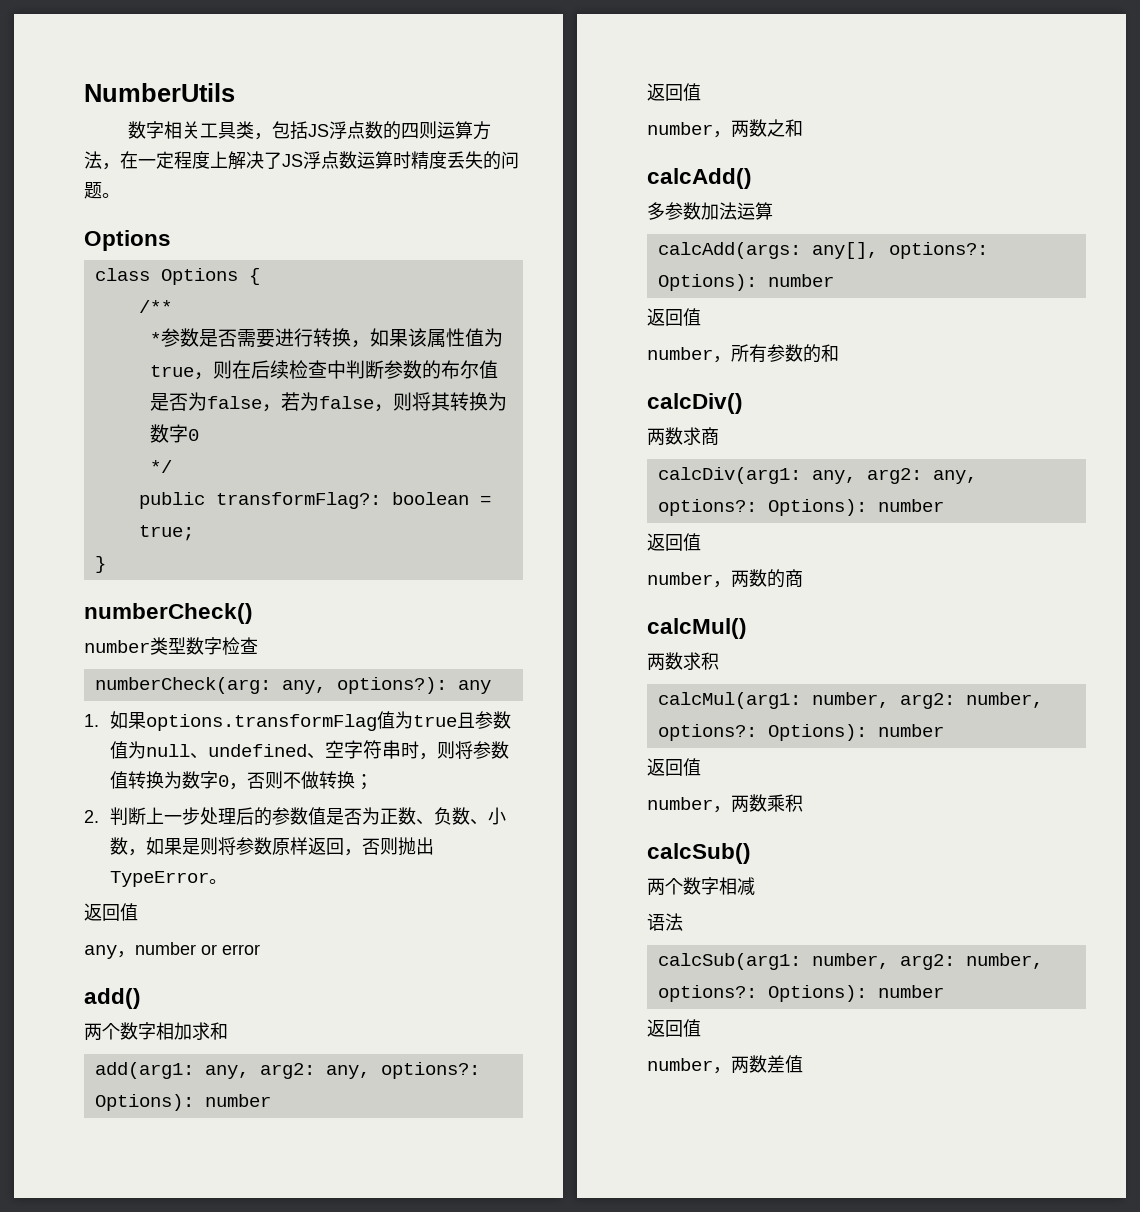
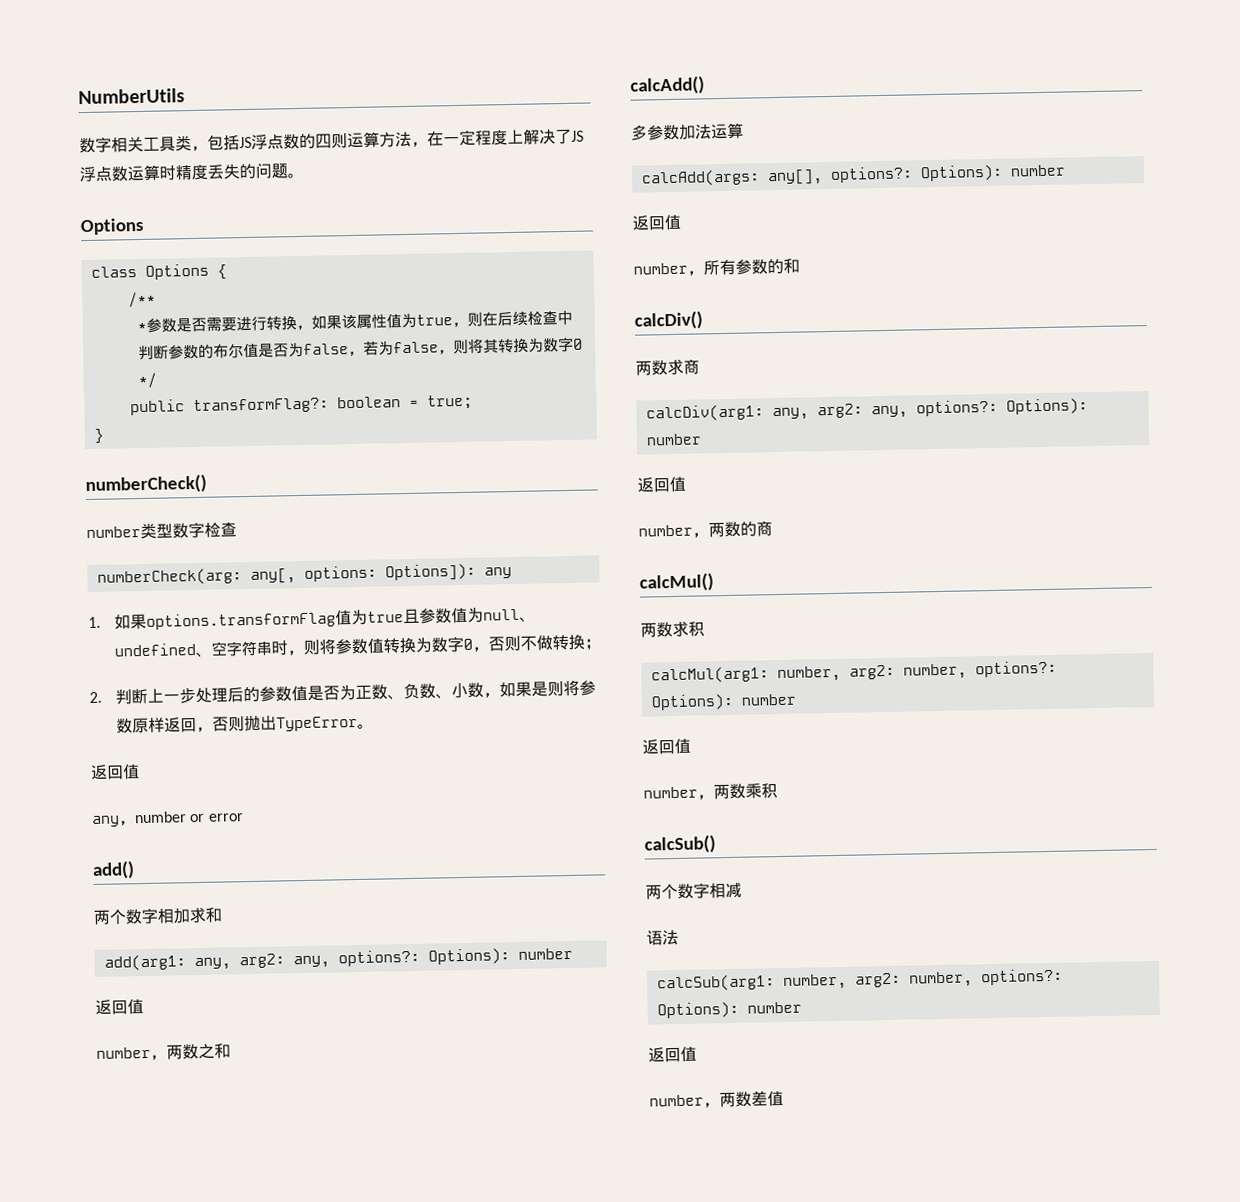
[281,677,447,694] any, options?): -> [249,563,476,584] any[, options: Options]):

